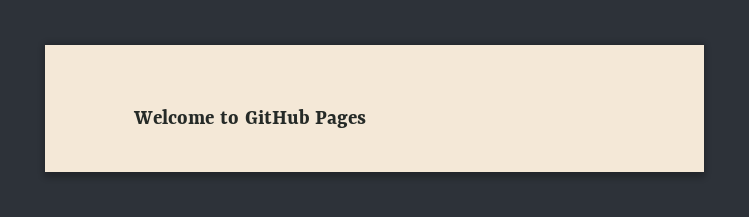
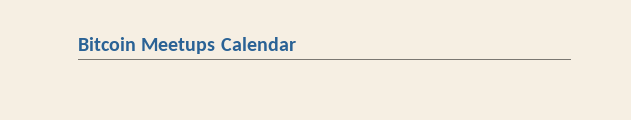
[133,109,367,128] Welcome to GitHub Pages -> [78,37,296,54] Bitcoin Meetups Calendar

